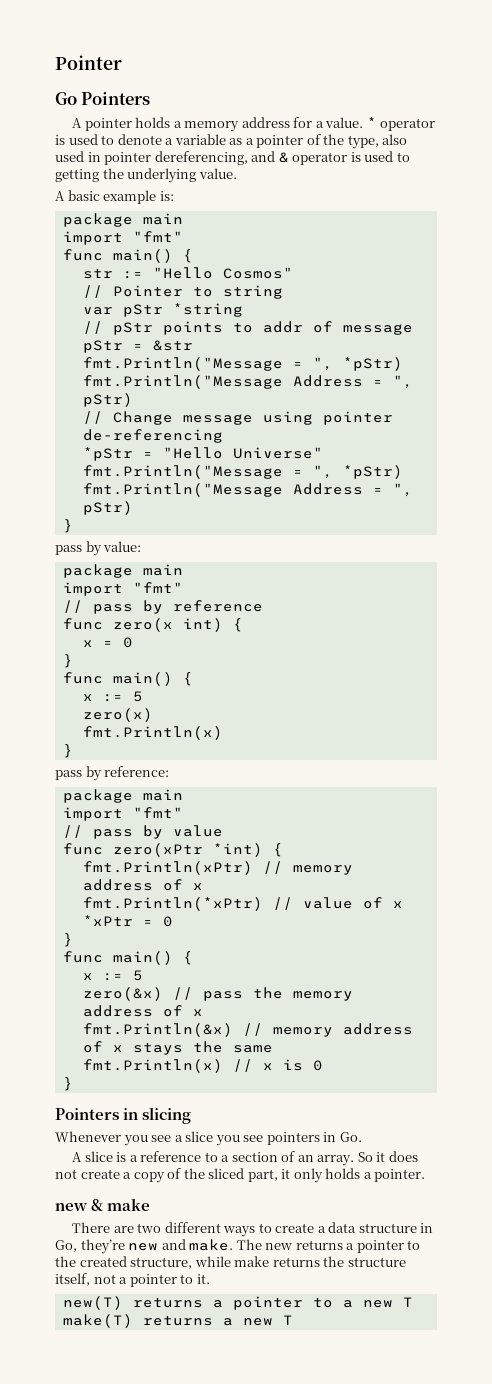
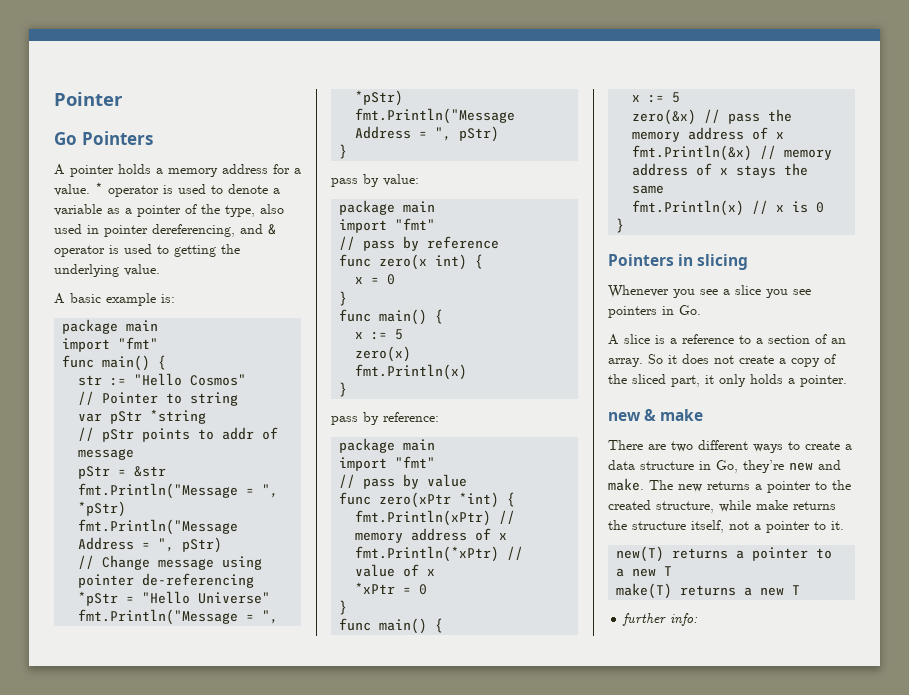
(293, 1320) none -> [622,613,699,626] // further info:

